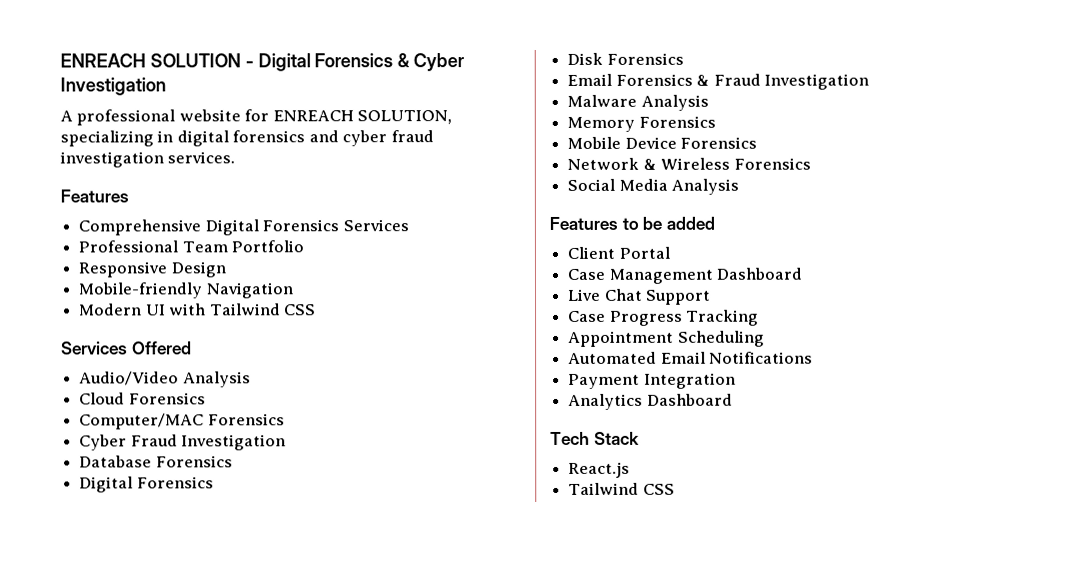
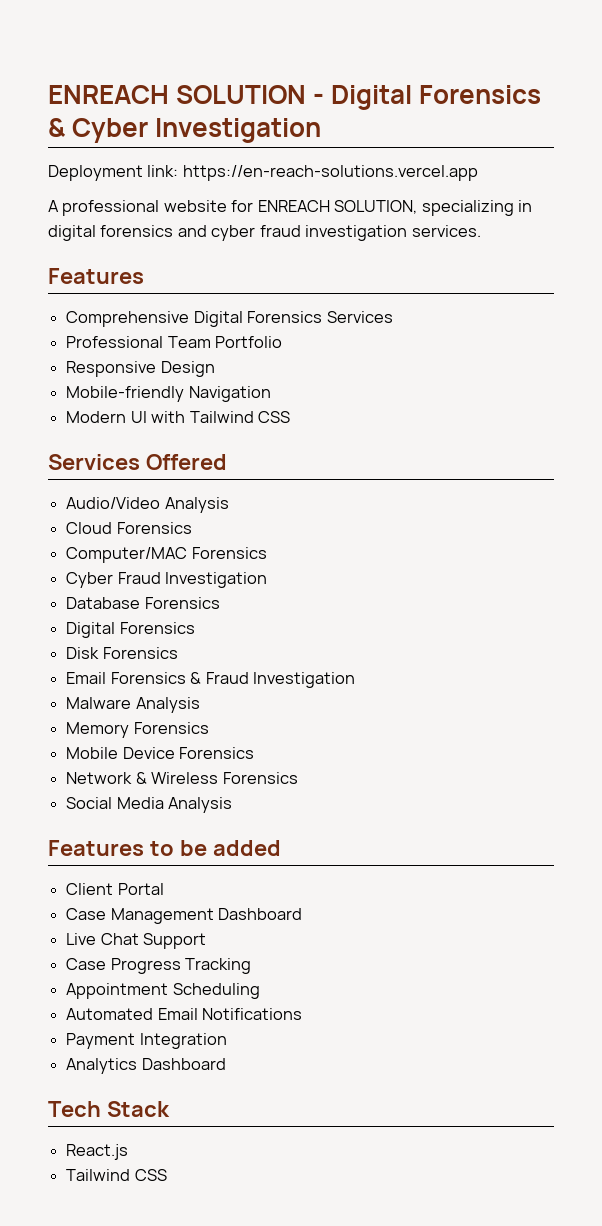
(166, 86) none -> [48,165,478,181] // Deployment link: https://en-reach-solutions.vercel.app

